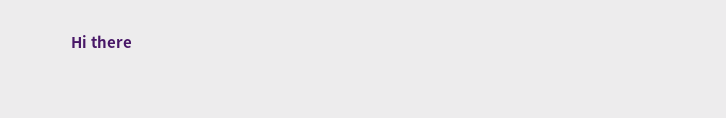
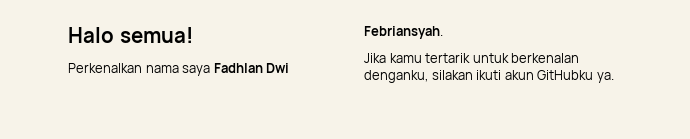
[71,35,133,48] Hi there -> [68,27,193,43] [68,63,290,76] [364,26,443,39] [364,53,580,63] [364,70,614,83] Halo semua! // Perkenalkan nama saya Fadhlan Dwi Febriansyah. // Jika kamu tertarik untuk berkenalan denganku, silakan ikuti akun GitHubku ya.

